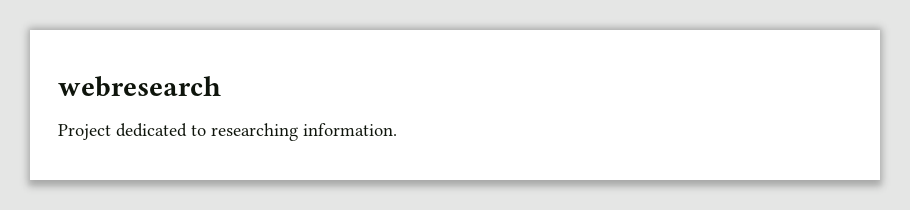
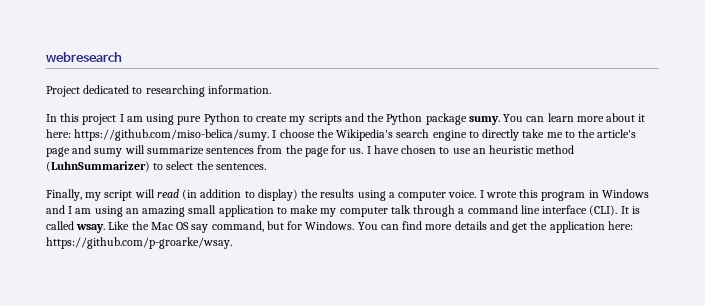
(397, 129) none -> [46,113,646,125] [46,129,637,141] [46,145,575,157] [46,161,266,172] [46,189,649,201] [46,205,640,217] [46,221,633,233] [46,237,232,249] // In this project I am using pure Python to create my scripts and the Python package sumy. You can learn more about it here: https://github.com/miso-belica/sumy. I choose the Wikipedia's search engine to directly take me to the article's page and sumy will summarize sentences from the page for us. I have chosen to use an heuristic method (LuhnSummarizer) to select the sentences. // Finally, my script will read (in addition to display) the results using a computer voice. I wrote this program in Windows and I am using an amazing small application to make my computer talk through a command line interface (CLI). It is called wsay. Like the Mac OS say command, but for Windows. You can find more details and get the application here: https://github.com/p-groarke/wsay.

